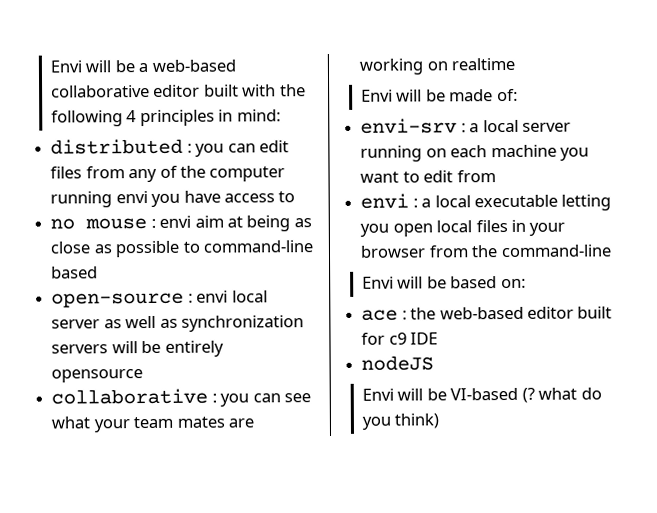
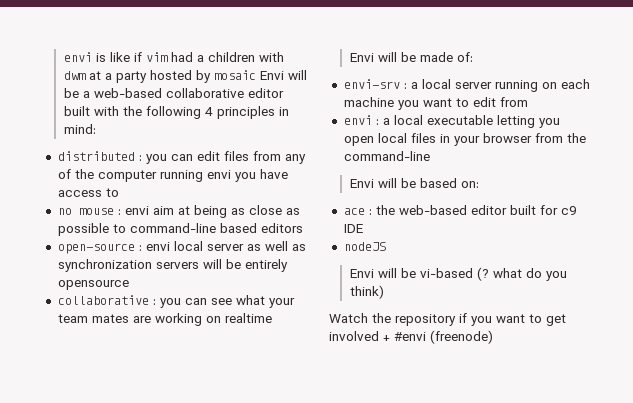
(49, 66) none -> [63,52,284,62] [63,70,256,83] envi is like if vim had a children with dwm at a party hosted by mosaic
(99, 272) none -> [260,223,303,233] editors
[450,387,519,401] VI-based -> [419,268,473,278] vi-based
(440, 421) none -> [329,313,566,326] [329,330,493,344] // Watch the repository if you want to get involved + #envi (freenode)

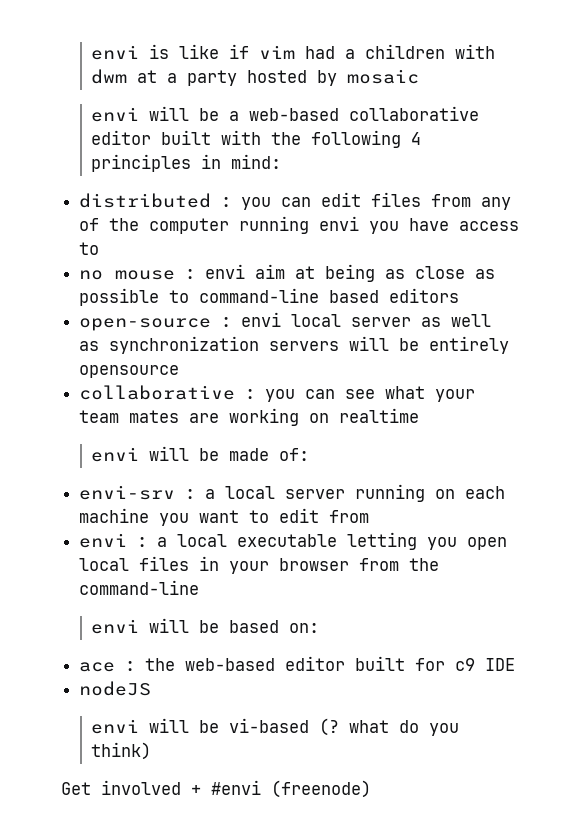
[259,71,284,80] Envi -> [91,107,140,122] // envi
[349,53,374,62] Envi -> [91,447,140,462] envi
[349,179,374,188] Envi -> [91,619,140,634] envi
[349,269,374,278] Envi -> [91,719,140,734] envi
[329,313,566,326] Watch the repository if you want to get -> [61,782,91,795] Get

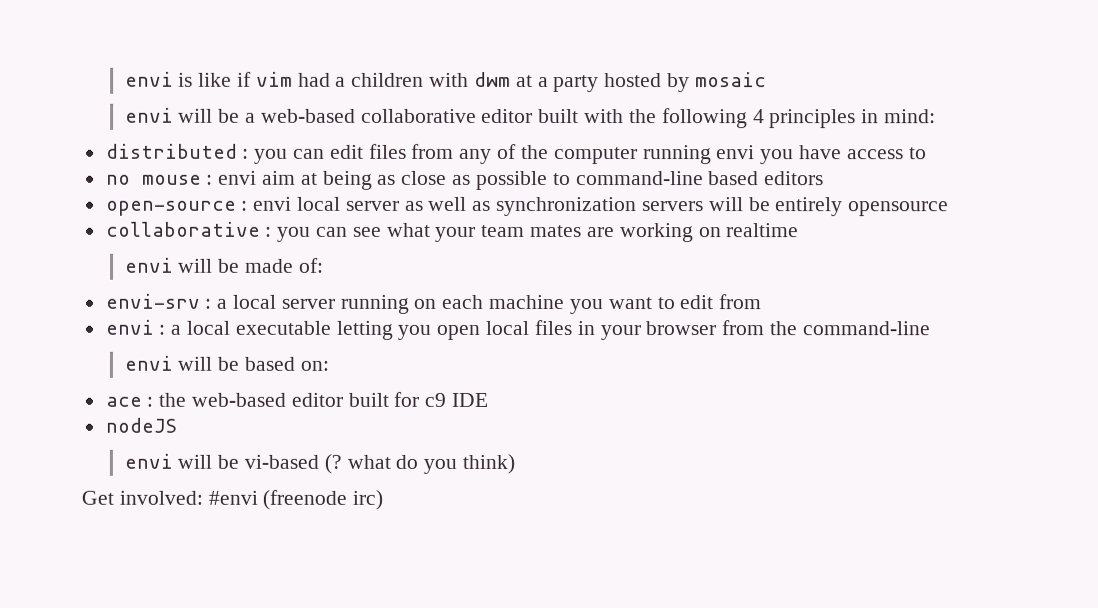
[101,780,371,798] involved + #envi (freenode) -> [118,489,384,510] involved: #envi (freenode irc)

